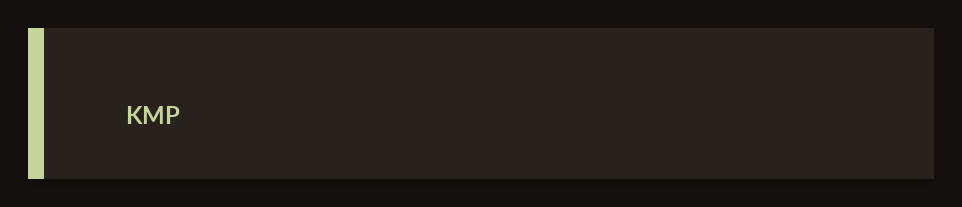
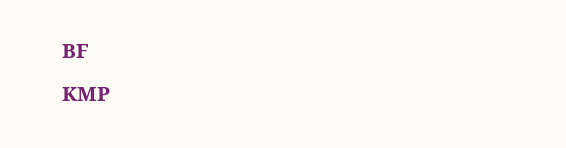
(126, 115) none -> [62,44,89,58] BF //

